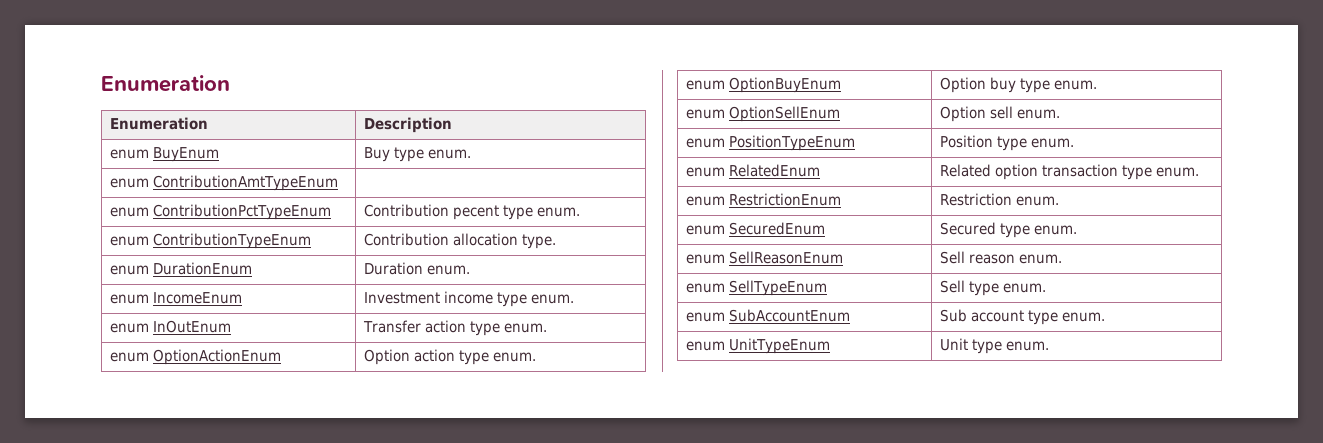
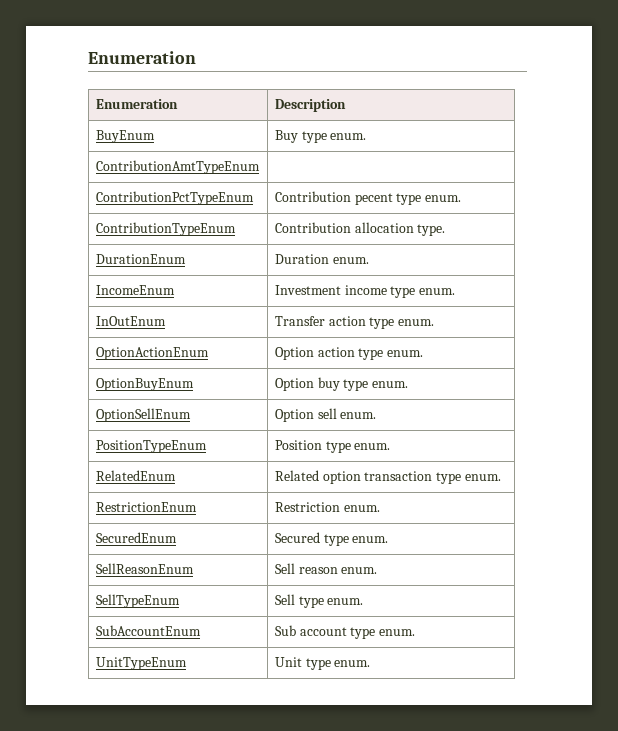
[109,149,149,159] enum -> (346, 105) none
[109,178,149,188] enum -> (367, 136) none
[109,207,149,217] enum -> (260, 167) none
[109,236,149,246] enum -> (462, 198) none
[109,265,149,275] enum -> (446, 230) none
[109,294,149,304] enum -> (369, 260) none
[109,323,149,333] enum -> (456, 291) none
[109,352,149,362] enum -> (435, 322) none
[685,80,725,90] enum -> (424, 353) none
[685,109,725,119] enum -> (409, 384) none
[685,138,725,148] enum -> (377, 415) none
[685,167,725,177] enum -> (391, 446) none
[685,196,725,206] enum -> (501, 477) none
[685,225,725,235] enum -> (380, 508) none
[685,254,725,264] enum -> (389, 539) none
[685,283,725,293] enum -> (378, 570) none
[685,312,725,322] enum -> (364, 601) none
[685,341,725,351] enum -> (416, 632) none

